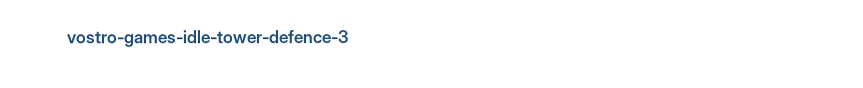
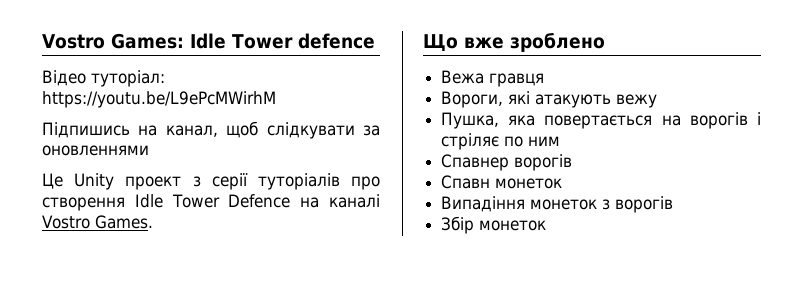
[66,30,349,48] vostro-games-idle-tower-defence-3 -> [42,33,375,49] [42,70,165,87] [42,91,276,108] [42,121,380,139] [42,145,149,156] [42,173,380,190] [42,194,380,211] [42,215,153,229] [423,32,605,52] [441,70,545,87] [441,91,658,108] [441,112,761,129] [441,133,561,150] [441,154,573,171] [441,175,563,189] [441,196,674,213] [441,216,547,234] Vostro Games: Idle Tower defence // Відео туторіал: https://youtu.be/L9ePcMWirhM // Підпишись на канал, щоб слідкувати за оновленнями // Це Unity проект з серії туторіалів про створення Idle Tower Defence на каналі Vostro Games. // Що вже зроблено // Вежа гравця // Вороги, які атакують вежу // Пушка, яка повертається на ворогів і стріляє по ним // Спавнер ворогів // Спавн монеток // Випадіння монеток з ворогів // Збір монеток

